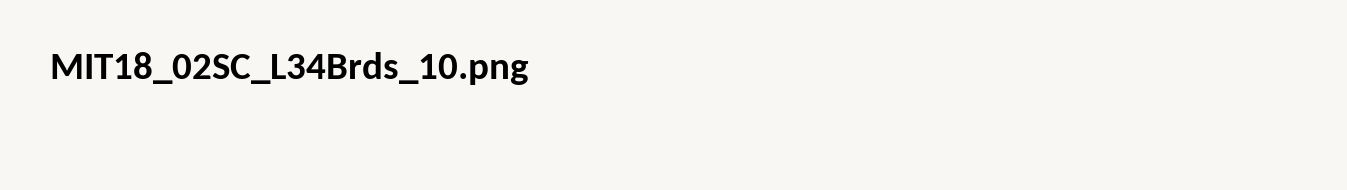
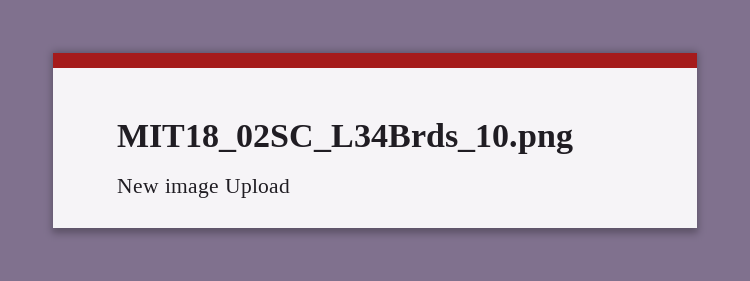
(529, 68) none -> [117,179,290,198] // New image Upload

